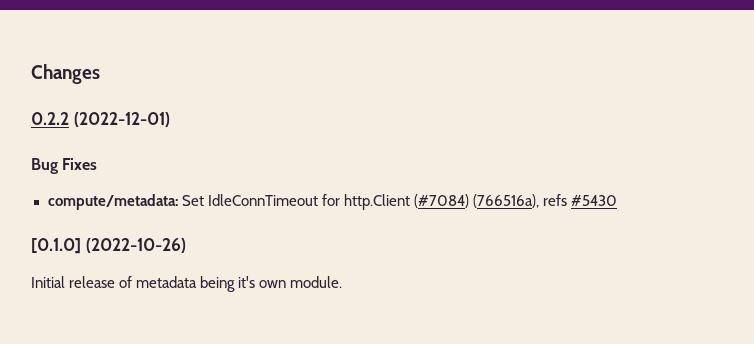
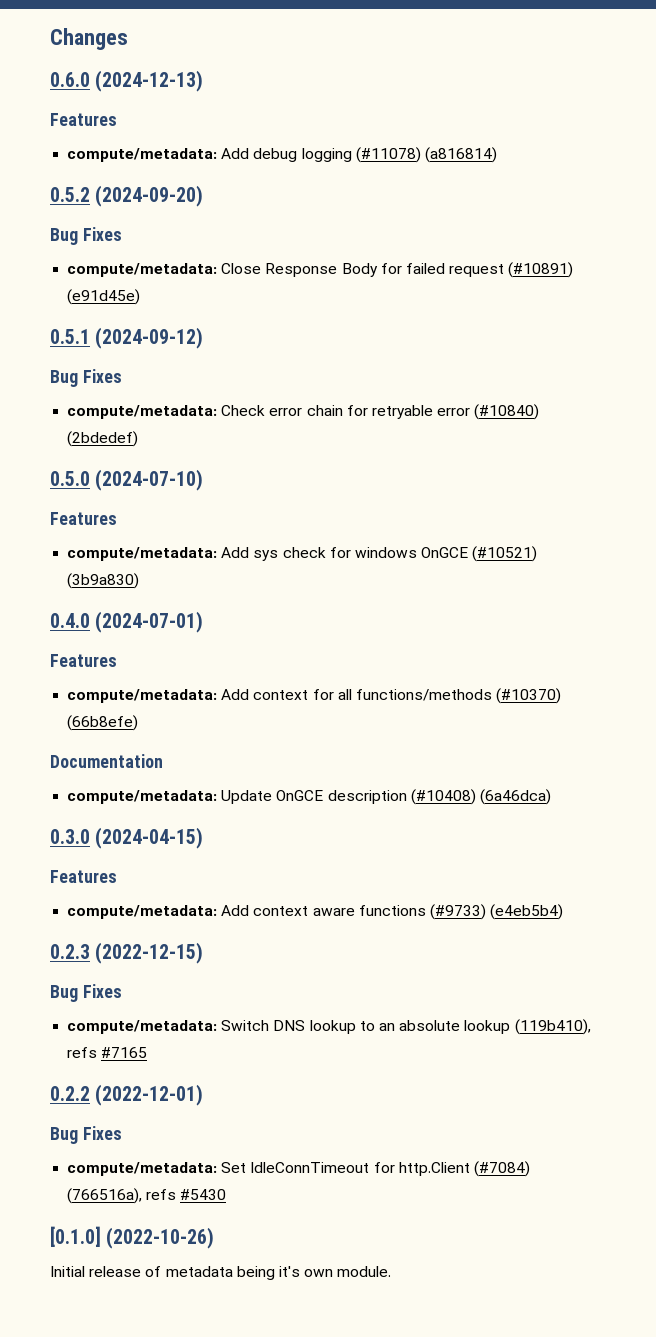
(100, 74) none -> [50,70,204,92] [50,113,117,126] [67,147,497,163] [50,185,204,207] [50,227,122,245] [67,262,574,278] [67,289,141,305] [50,327,204,349] [50,369,122,387] [67,404,540,420] [67,431,139,447] [50,469,204,491] [50,512,117,525] [67,546,538,562] [67,573,140,589] [50,611,204,633] [50,654,117,667] [67,688,562,704] [67,715,139,731] [50,754,163,768] [67,789,551,805] [50,827,204,849] [50,870,117,883] [67,904,564,920] [50,942,204,964] [50,984,122,1002] [67,1019,591,1035] [67,1047,148,1058] // 0.6.0 (2024-12-13) // Features // compute/metadata: Add debug logging (#11078) (a816814) // 0.5.2 (2024-09-20) // Bug Fixes // compute/metadata: Close Response Body for failed request (#10891) (e91d45e) // 0.5.1 (2024-09-12) // Bug Fixes // compute/metadata: Check error chain for retryable error (#10840) (2bdedef) // 0.5.0 (2024-07-10) // Features // compute/metadata: Add sys check for windows OnGCE (#10521) (3b9a830) // 0.4.0 (2024-07-01) // Features // compute/metadata: Add context for all functions/methods (#10370) (66b8efe) // Documentation // compute/metadata: Update OnGCE description (#10408) (6a46dca) // 0.3.0 (2024-04-15) // Features // compute/metadata: Add context aware functions (#9733) (e4eb5b4) // 0.2.3 (2022-12-15) // Bug Fixes // compute/metadata: Switch DNS lookup to an absolute lookup (119b410), refs #7165

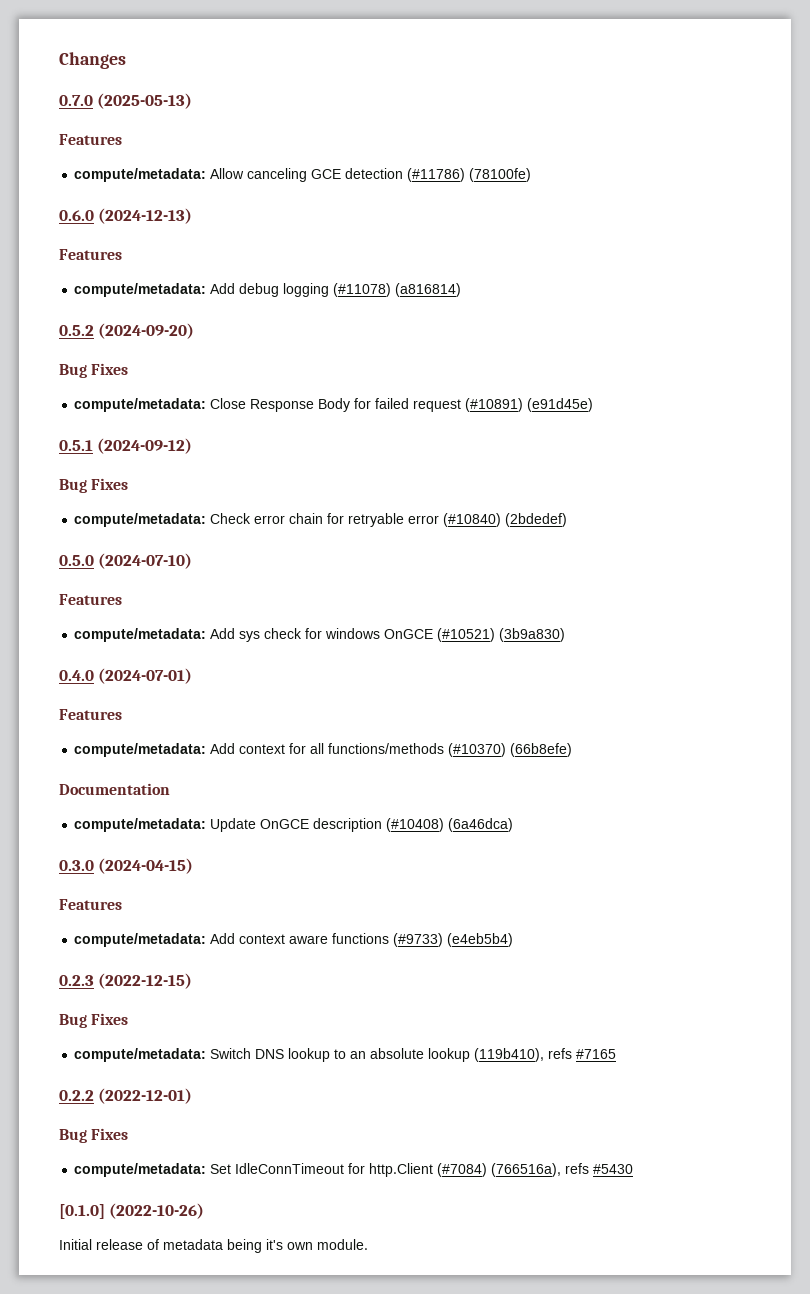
(128, 39) none -> [59,93,193,109] [59,134,122,145] [74,168,532,182] // 0.7.0 (2025-05-13) // Features // compute/metadata: Allow canceling GCE detection (#11786) (78100fe)

